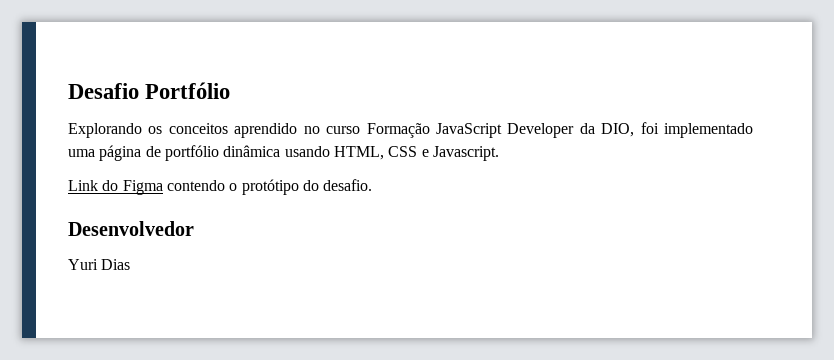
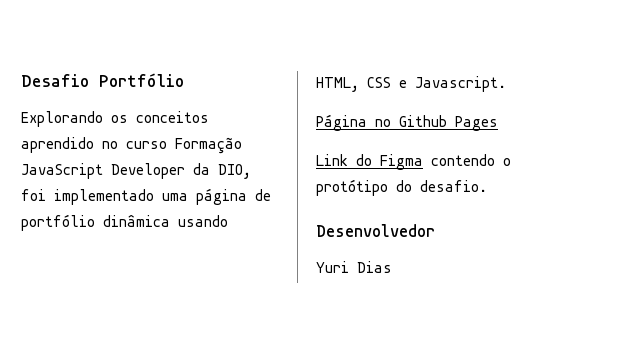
(499, 153) none -> [316,114,498,131] // Página no Github Pages

